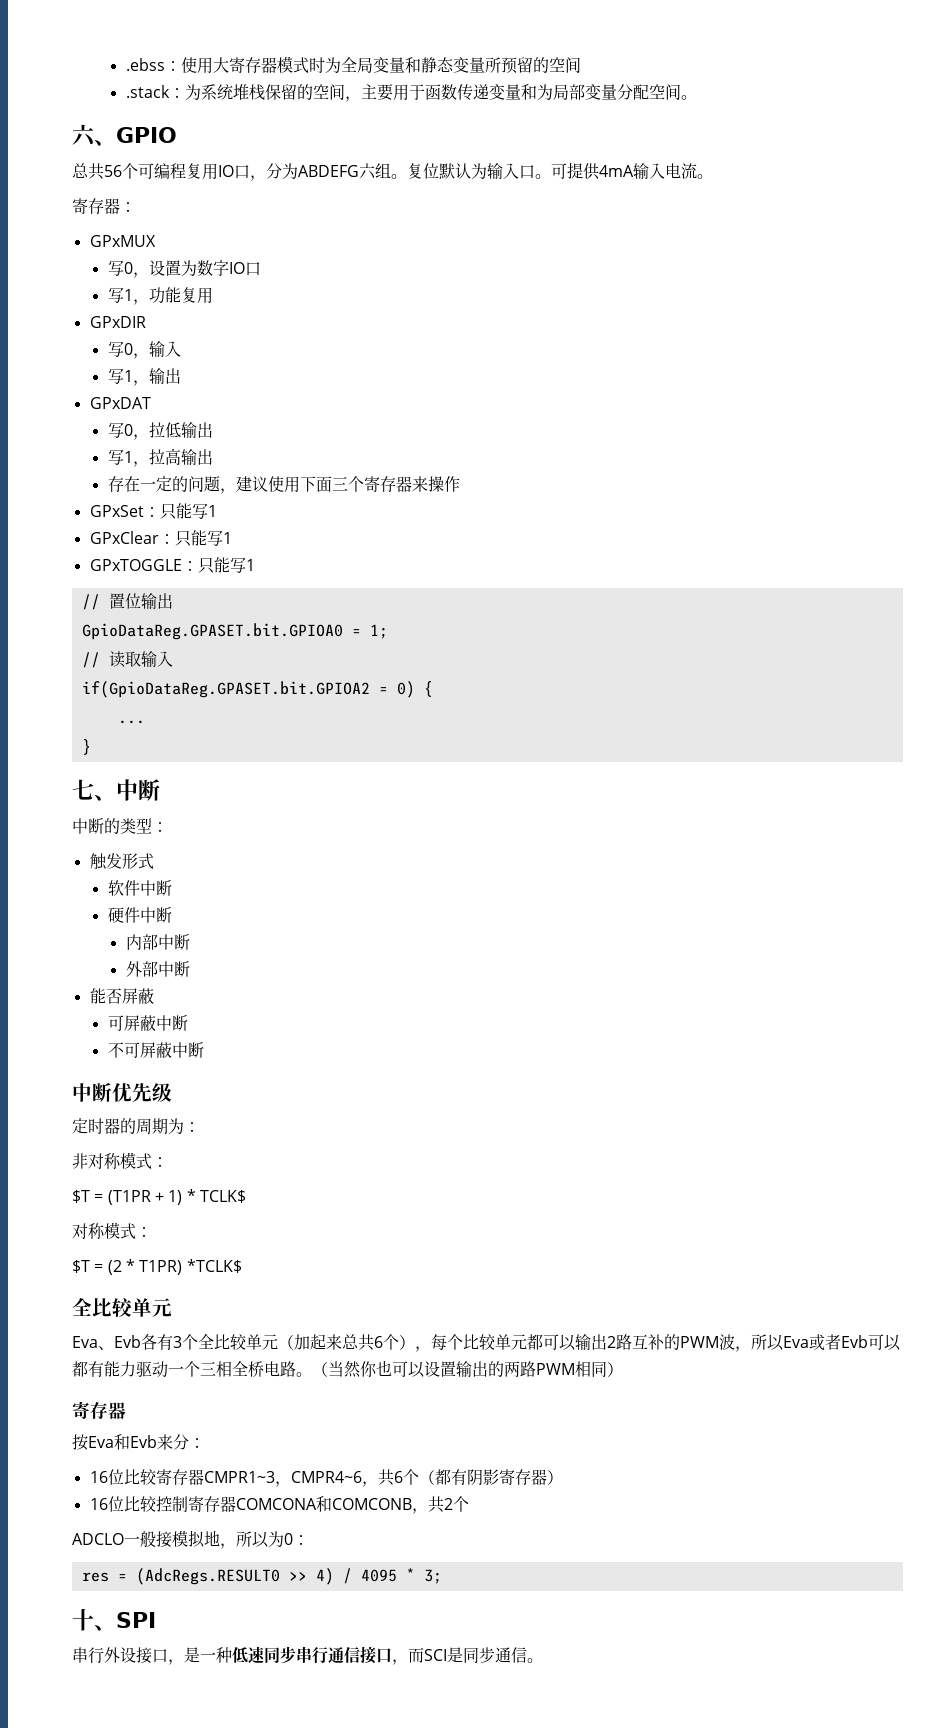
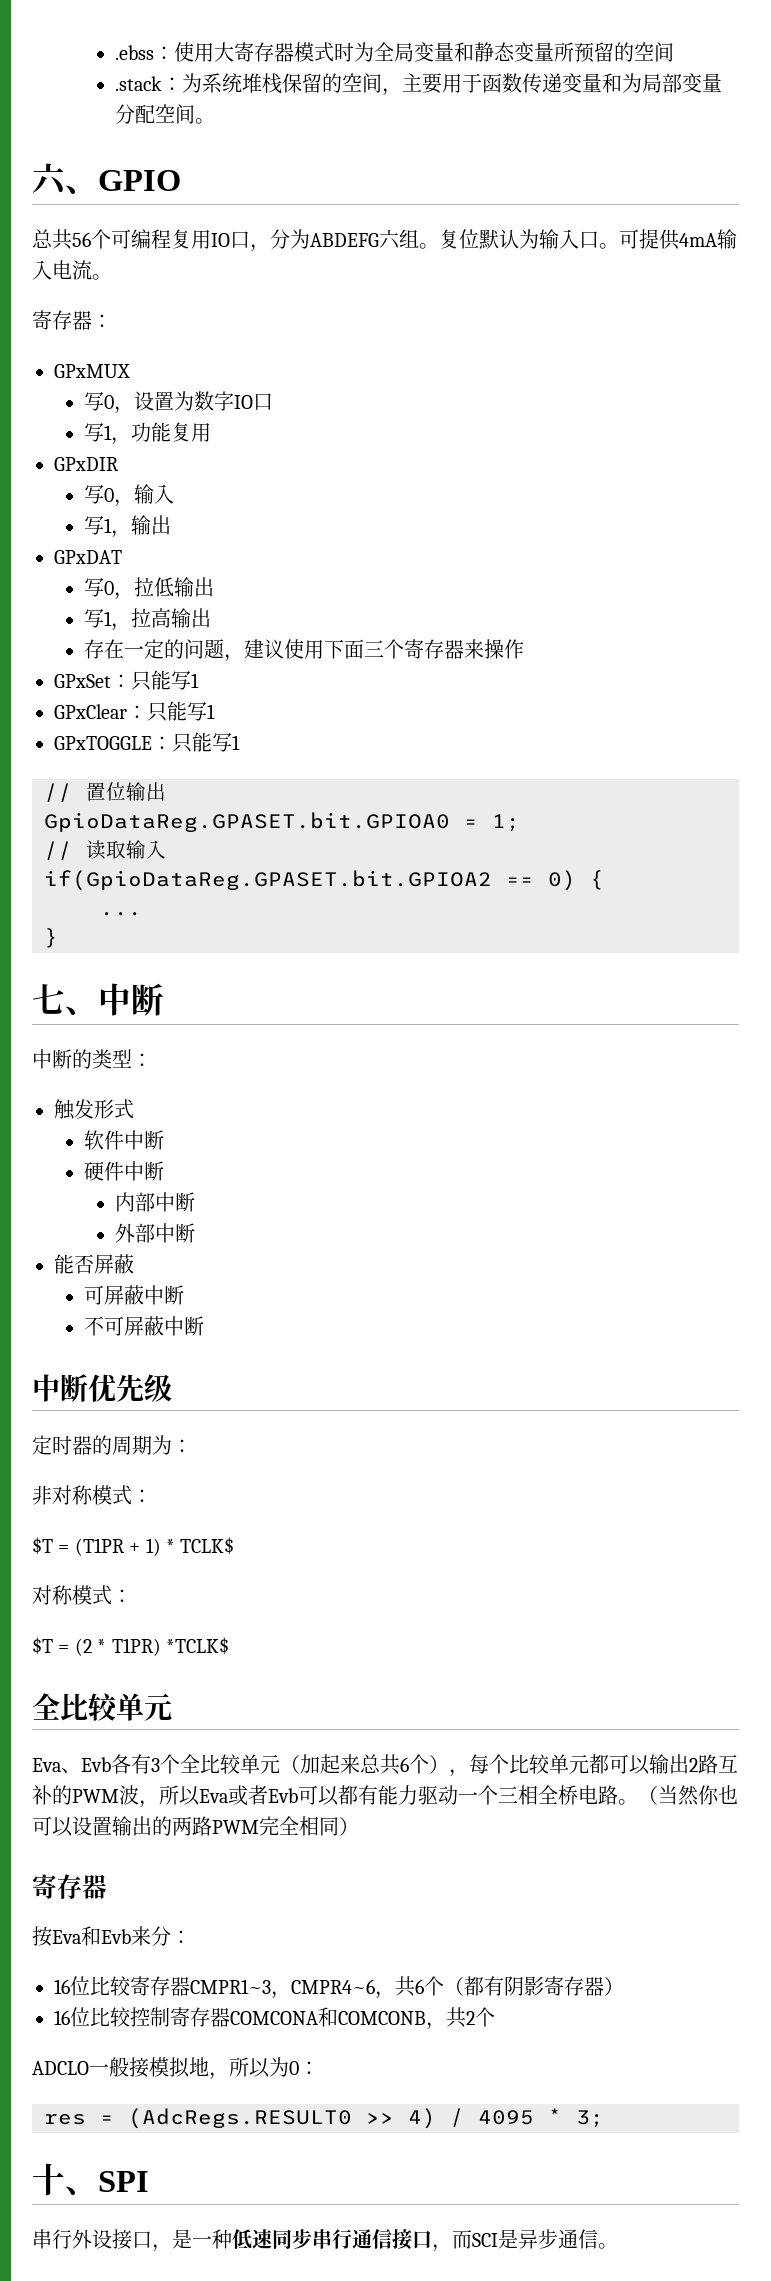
[378,687,388,694] = -> [506,877,534,886] ==
(575, 1369) none -> [259,1816,299,1836] 完全
[463,1647,479,1663] 同 -> [518,2229,538,2249] 异

